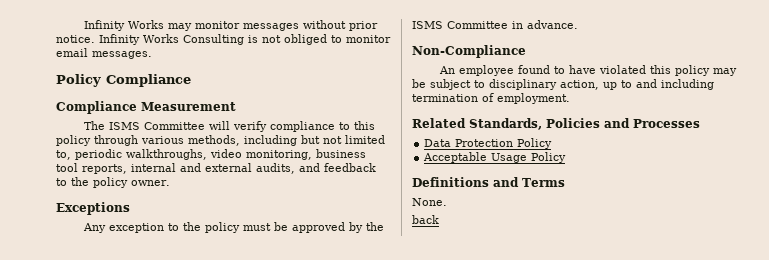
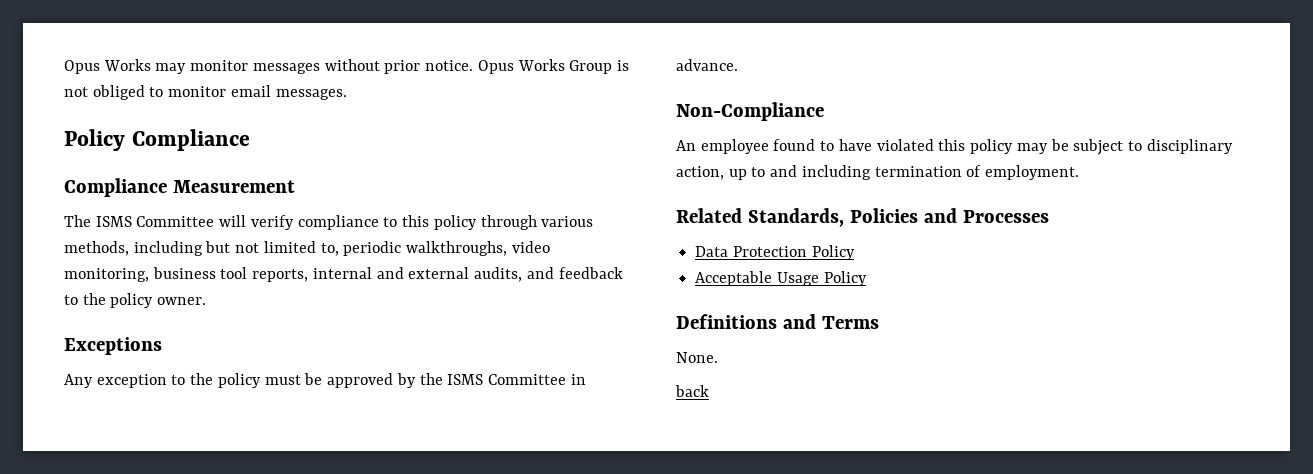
[84,20,126,31] Infinity -> [64,60,100,74] Opus
[99,34,244,45] Infinity Works Consulting -> [477,59,613,74] Opus Works Group

